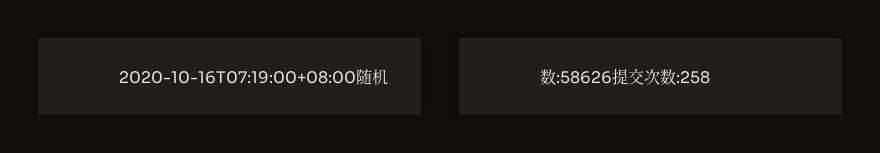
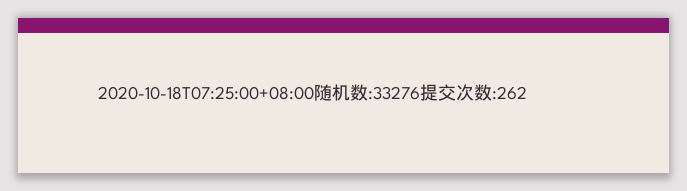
[119,69,612,85] 2020-10-16T07:19:00+08:00随机数:58626 -> [98,84,420,101] 2020-10-18T07:25:00+08:00随机数:33276
[676,71,710,84] :258 -> [492,86,527,100] :262

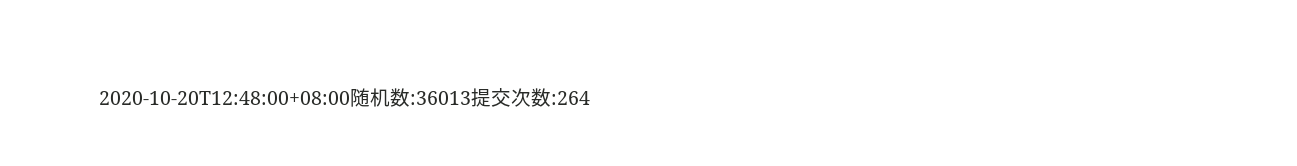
[98,84,420,101] 2020-10-18T07:25:00+08:00随机数:33276 -> [99,88,471,107] 2020-10-20T12:48:00+08:00随机数:36013
[492,86,527,100] :262 -> [551,91,590,105] :264

